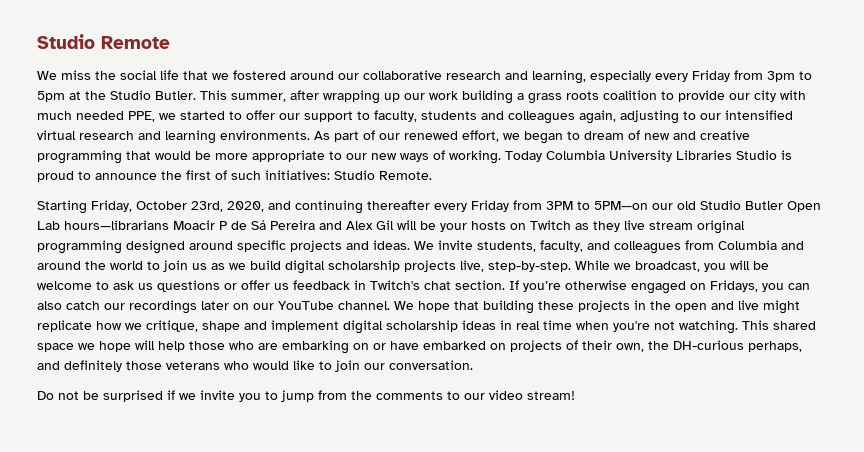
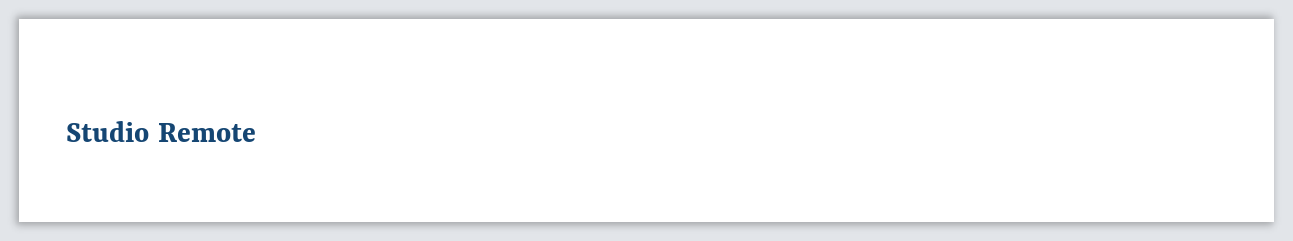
[37,70,812,84] [37,90,806,104] [37,110,793,124] [37,130,750,144] [37,150,792,164] [37,170,432,182] [37,200,821,214] [37,220,745,234] [37,240,804,254] [37,260,769,274] [37,280,810,294] [37,300,800,314] [37,320,816,334] [37,340,802,354] [37,360,473,372] [37,390,575,402] // We miss the social life that we fostered around our collaborative research and learning, especially every Friday from 3pm to 5pm at the Studio Butler. This summer, after wrapping up our work building a grass roots coalition to provide our city with much needed PPE, we started to offer our support to faculty, students and colleagues again, adjusting to our intensified virtual research and learning environments. As part of our renewed effort, we began to dream of new and creative programming that would be more appropriate to our new ways of working. Today Columbia University Libraries Studio is proud to announce the first of such initiatives: Studio Remote. // Starting Friday, October 23rd, 2020, and continuing thereafter every Friday from 3PM to 5PM—on our old Studio Butler Open Lab hours—librarians Moacir P de Sá Pereira and Alex Gil will be your hosts on Twitch as they live stream original programming designed around specific projects and ideas. We invite students, faculty, and colleagues from Columbia and around the world to join us as we build digital scholarship projects live, step-by-step. While we broadcast, you will be welcome to ask us questions or offer us feedback in Twitch's chat section. If you’re otherwise engaged on Fridays, you can also catch our recordings later on our YouTube channel. We hope that building these projects in the open and live might replicate how we critique, shape and implement digital scholarship ideas in real time when you're not watching. This shared space we hope will help those who are embarking on or have embarked on projects of their own, the DH-curious perhaps, and definitely those veterans who would like to join our conversation. // Do not be surprised if we invite you to jump from the comments to our video stream! -> (256, 132) none

